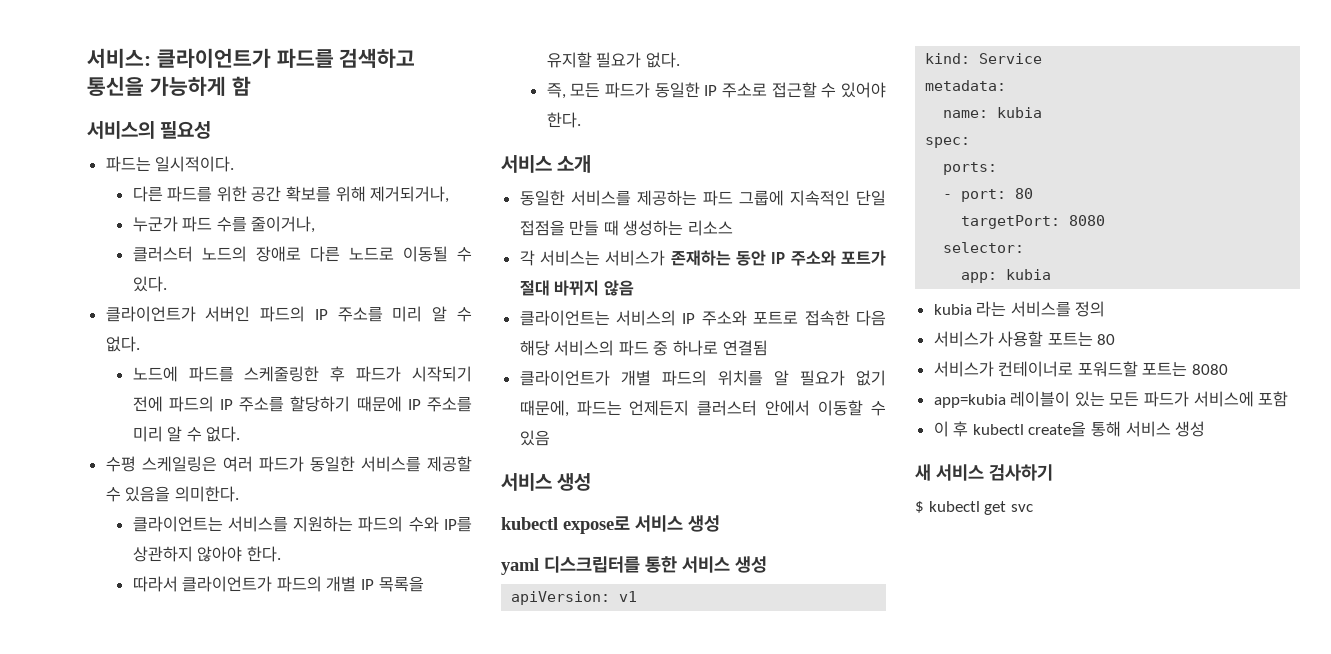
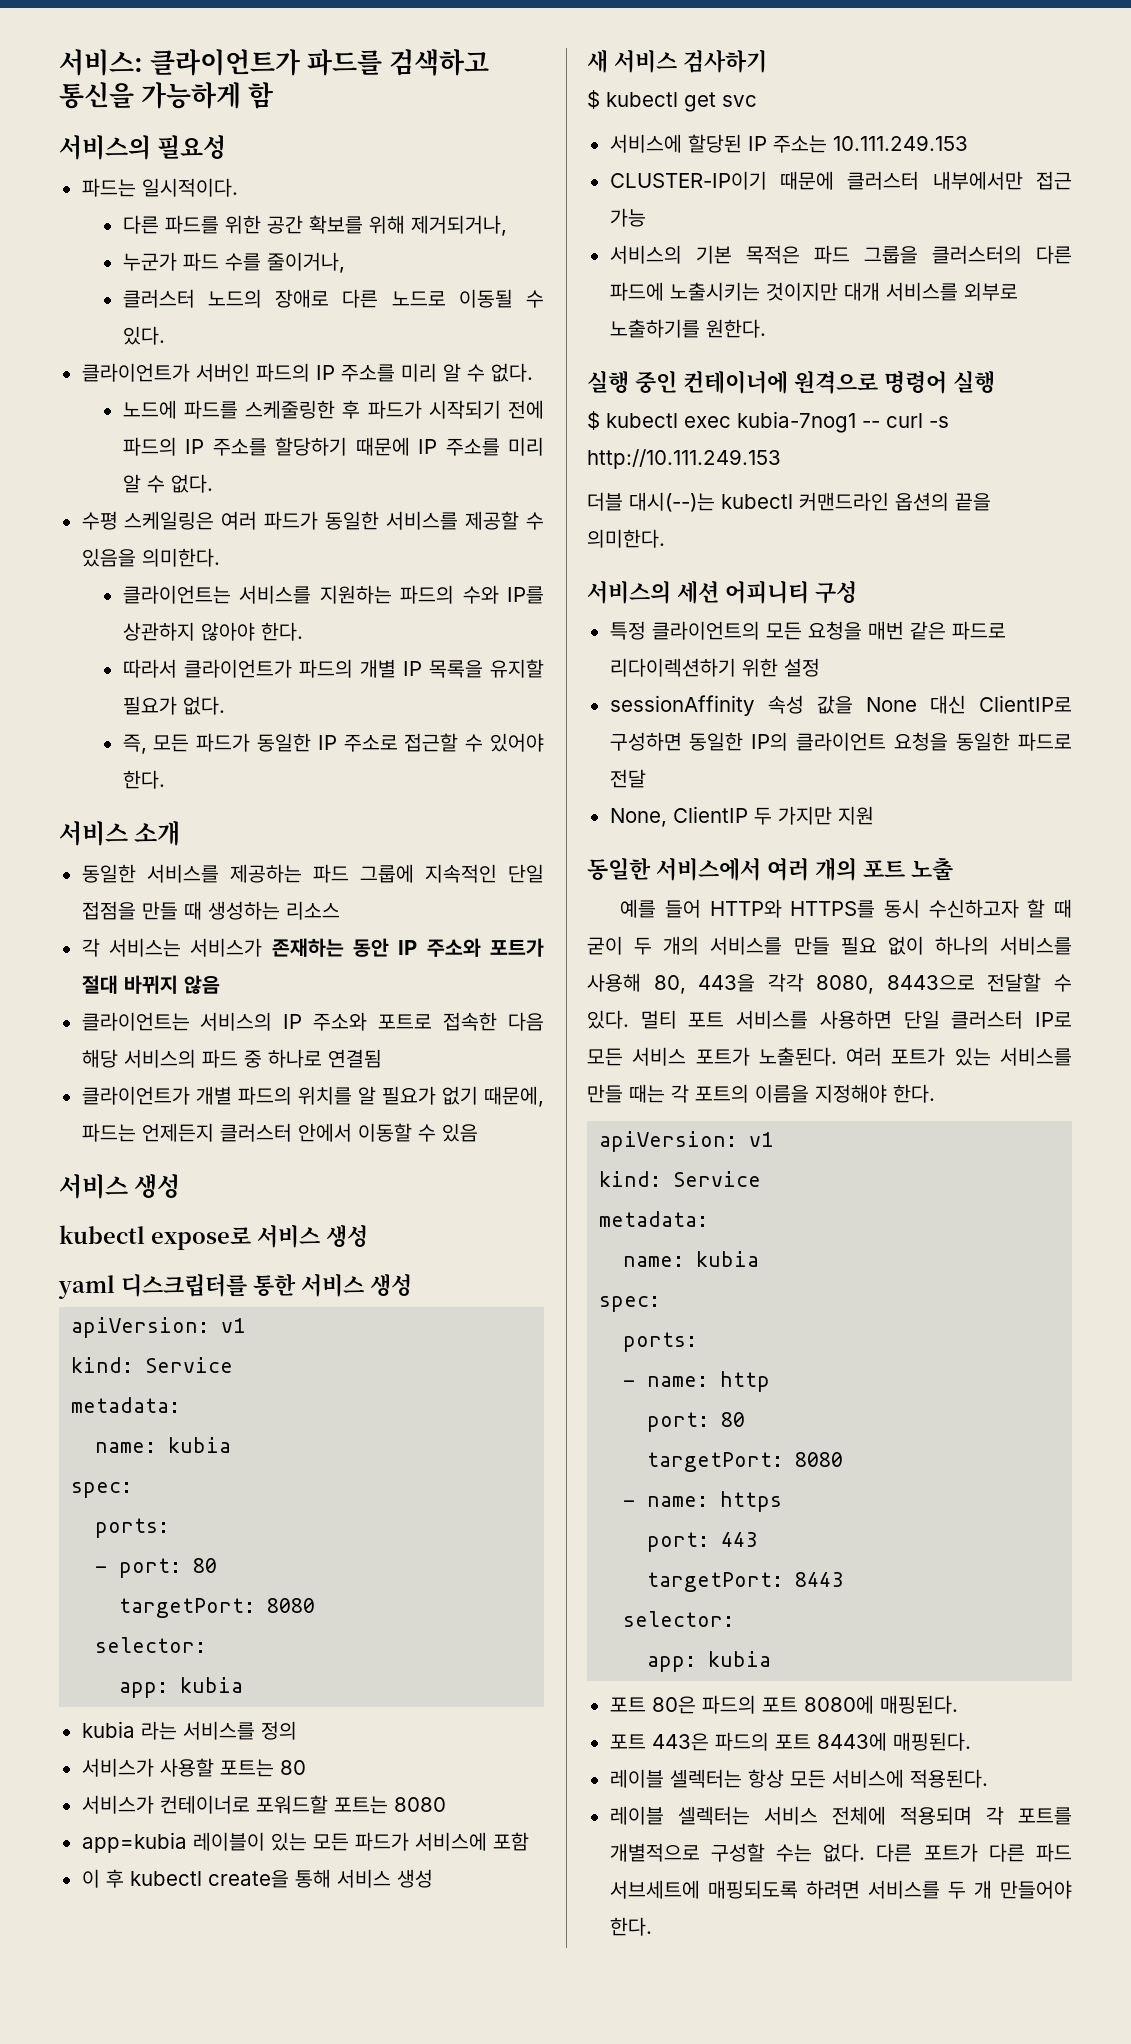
(1033, 508) none -> [609,134,968,153] [609,171,1072,190] [609,208,646,227] [609,245,1072,264] [609,282,1018,301] [609,319,766,338] [587,370,995,394] [587,411,949,433] [587,449,781,469] [587,492,991,512] [587,529,665,548] [587,580,857,604] [609,621,1006,640] [609,658,820,677] [609,695,1072,716] [609,732,1072,751] [609,769,646,788] [609,806,874,827] [587,858,953,881] [620,899,1072,918] [587,936,1072,955] [587,973,1072,994] [587,1010,1072,1029] [587,1047,1072,1066] [587,1084,935,1103] [599,1131,774,1152] [599,1171,762,1187] [599,1211,709,1227] [623,1251,760,1267] [599,1296,661,1312] [623,1332,698,1352] [623,1371,771,1392] [647,1412,746,1432] [647,1452,844,1472] [623,1491,783,1512] [647,1532,758,1552] [647,1572,844,1592] [623,1611,735,1627] [647,1651,772,1672] [609,1695,958,1714] [609,1732,971,1751] [609,1769,988,1788] [609,1806,1072,1825] [609,1843,1072,1862] [609,1880,1072,1899] [609,1917,652,1936] // 서비스에 할당된 IP 주소는 10.111.249.153 // CLUSTER-IP이기 때문에 클러스터 내부에서만 접근 가능 // 서비스의 기본 목적은 파드 그룹을 클러스터의 다른 파드에 노출시키는 것이지만 대개 서비스를 외부로 노출하기를 원한다. // 실행 중인 컨테이너에 원격으로 명령어 실행 // $ kubectl exec kubia-7nog1 -- curl -s http://10.111.249.153 // 더블 대시(--)는 kubectl 커맨드라인 옵션의 끝을 의미한다. // 서비스의 세션 어피니티 구성 // 특정 클라이언트의 모든 요청을 매번 같은 파드로 리다이렉션하기 위한 설정 // sessionAffinity 속성 값을 None 대신 ClientIP로 구성하면 동일한 IP의 클라이언트 요청을 동일한 파드로 전달 // None, ClientIP 두 가지만 지원 // 동일한 서비스에서 여러 개의 포트 노출 // 예를 들어 HTTP와 HTTPS를 동시 수신하고자 할 때 굳이 두 개의 서비스를 만들 필요 없이 하나의 서비스를 사용해 80, 443을 각각 8080, 8443으로 전달할 수 있다. 멀티 포트 서비스를 사용하면 단일 클러스터 IP로 모든 서비스 포트가 노출된다. 여러 포트가 있는 서비스를 만들 때는 각 포트의 이름을 지정해야 한다. // apiVersion: v1 // kind: Service // metadata: // name: kubia // spec: // ports: // - name: http // port: 80 // targetPort: 8080 // - name: https // port: 443 // targetPort: 8443 // selector: // app: kubia // 포트 80은 파드의 포트 8080에 매핑된다. // 포트 443은 파드의 포트 8443에 매핑된다. // 레이블 셀렉터는 항상 모든 서비스에 적용된다. // 레이블 셀렉터는 서비스 전체에 적용되며 각 포트를 개별적으로 구성할 수는 없다. 다른 포트가 다른 파드 서브세트에 매핑되도록 하려면 서비스를 두 개 만들어야 한다.

